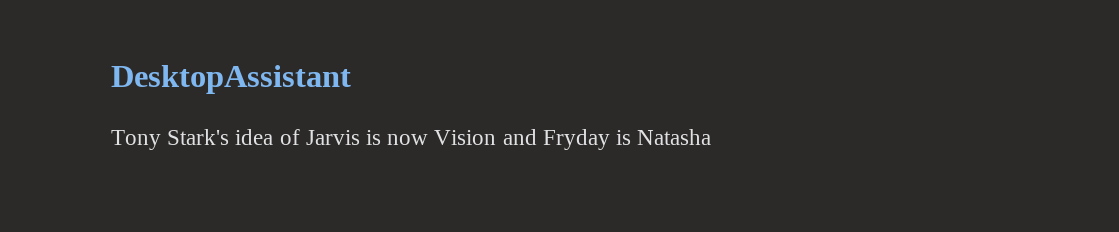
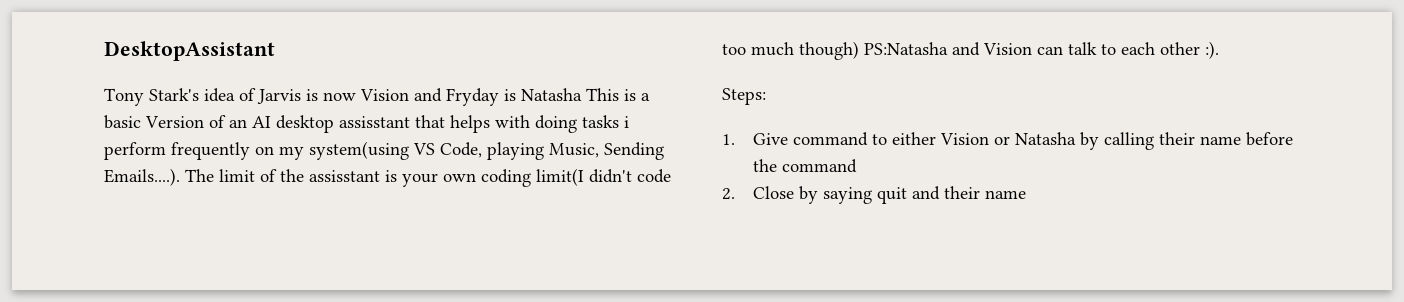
(712, 137) none -> [586,88,650,101] [104,115,629,133] [104,141,664,160] [104,168,671,187] [722,41,1219,60] [722,88,766,105] [722,132,1294,150] [753,159,858,173] [722,186,1027,204] This is a basic Version of an AI desktop assisstant that helps with doing tasks i perform frequently on my system(using VS Code, playing Music, Sending Emails....). The limit of the assisstant is your own coding limit(I didn't code too much though) PS:Natasha and Vision can talk to each other :). // Steps: // 1. Give command to either Vision or Natasha by calling their name before the command // 2. Close by saying quit and their name

